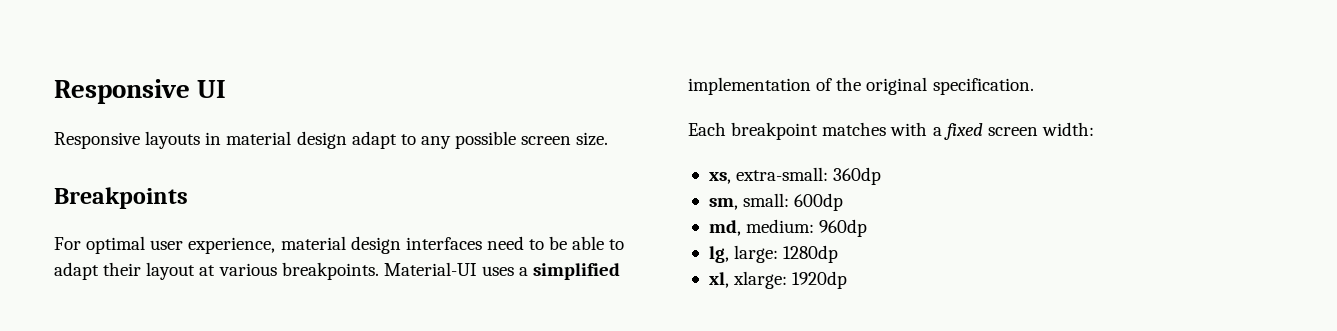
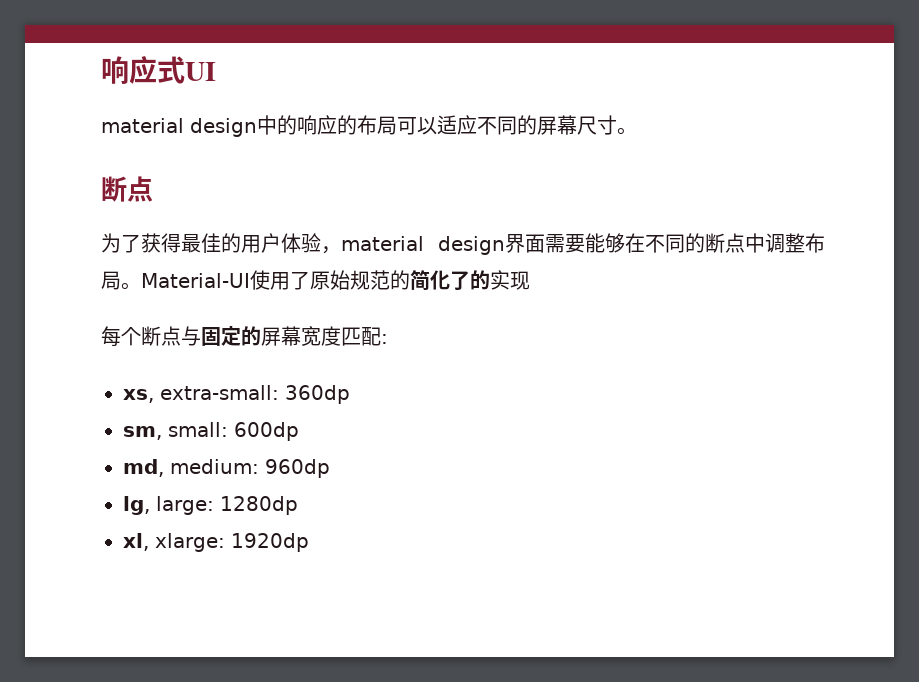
[54,79,190,104] Responsive -> [101,56,185,84] 响应式
[54,131,609,149] [54,187,188,209] [54,236,625,254] [54,262,621,280] [688,77,1034,95] [688,122,1094,140] Responsive layouts in material design adapt to any possible screen size. // Breakpoints // For optimal user experience, material design interfaces need to be able to adapt their layout at various breakpoints. Material-UI uses a simplified implementation of the original specification. // Each breakpoint matches with a fixed screen width: -> [101,115,637,137] [101,176,153,202] [101,233,825,255] [101,270,530,291] [101,326,388,347] material design中的响应的布局可以适应不同的屏幕尺寸。 // 断点 // 为了获得最佳的用户体验，material design界面需要能够在不同的断点中调整布局。Material-UI使用了原始规范的简化了的实现 // 每个断点与固定的屏幕宽度匹配:

